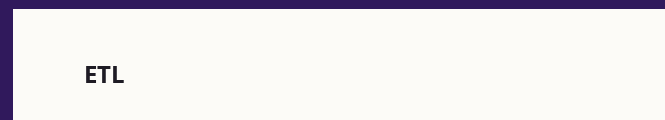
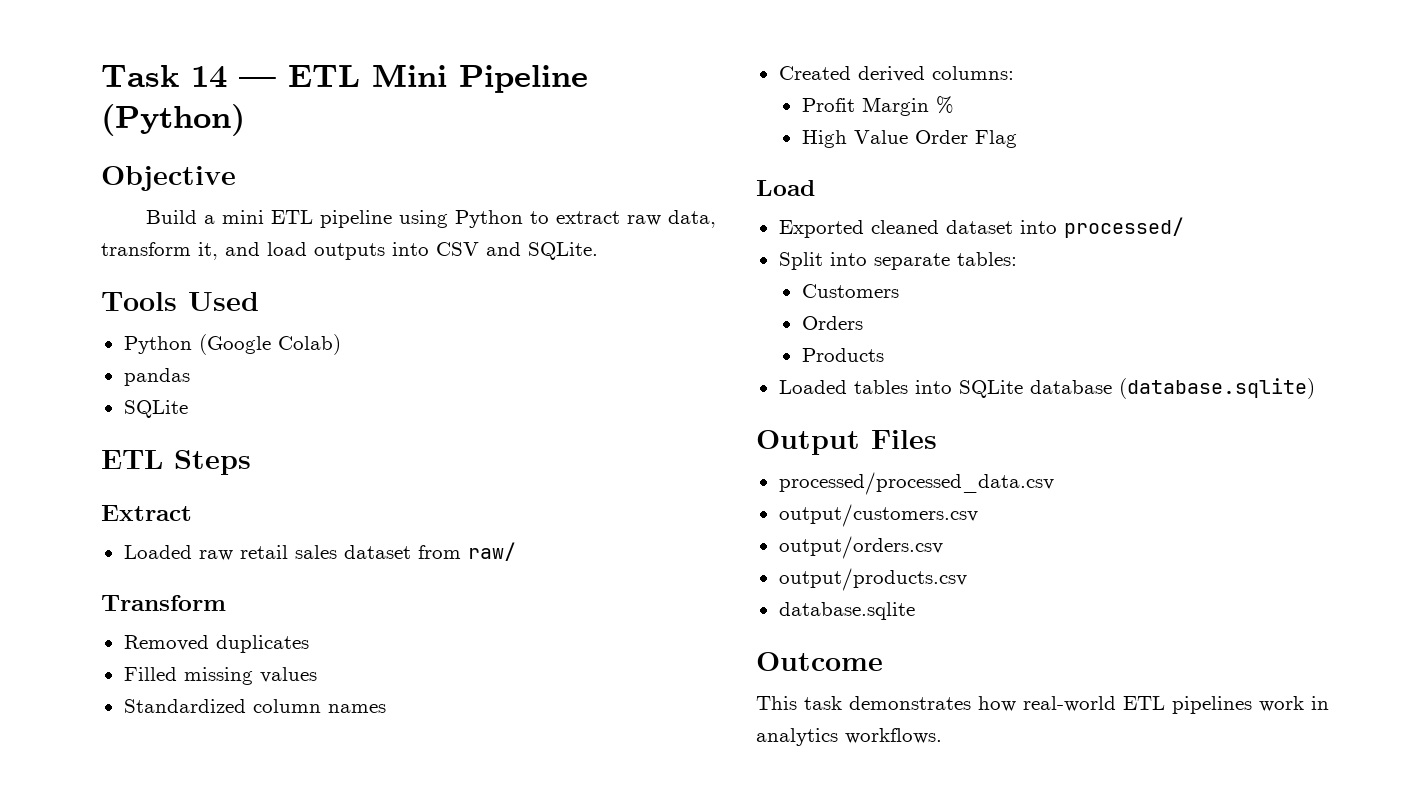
[84,66,125,83] ETL -> [101,64,588,93] [101,104,245,136] [101,166,236,191] [146,210,717,228] [101,242,598,260] [101,292,259,311] [123,334,341,355] [123,368,190,386] [123,400,188,418] [101,450,251,475] [101,505,192,521] [123,542,516,561] [101,595,226,611] [123,635,309,653] [123,667,317,685] [123,699,386,713] [778,66,1014,82] [801,96,954,116] [801,130,1017,148] [756,180,815,196] [778,217,1184,238] [778,252,1017,270] [801,284,899,298] [801,316,863,330] [801,348,884,362] [778,378,1315,399] [756,430,937,455] [778,472,1054,495] [778,504,978,527] [778,536,943,559] [778,568,967,591] [778,602,915,620] [756,652,883,671] [756,696,1329,714] [756,728,942,746] Task 14 — ETL Mini Pipeline (Python) // Objective // Build a mini ETL pipeline using Python to extract raw data, transform it, and load outputs into CSV and SQLite. // Tools Used // Python (Google Colab) // pandas // SQLite // ETL Steps // Extract // Loaded raw retail sales dataset from raw/ // Transform // Removed duplicates // Filled missing values // Standardized column names // Created derived columns: // Profit Margin % // High Value Order Flag // Load // Exported cleaned dataset into processed/ // Split into separate tables: // Customers // Orders // Products // Loaded tables into SQLite database (database.sqlite) // Output Files // processed/processed_data.csv // output/customers.csv // output/orders.csv // output/products.csv // database.sqlite // Outcome // This task demonstrates how real-world ETL pipelines work in analytics workflows.

